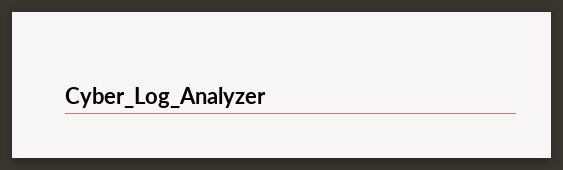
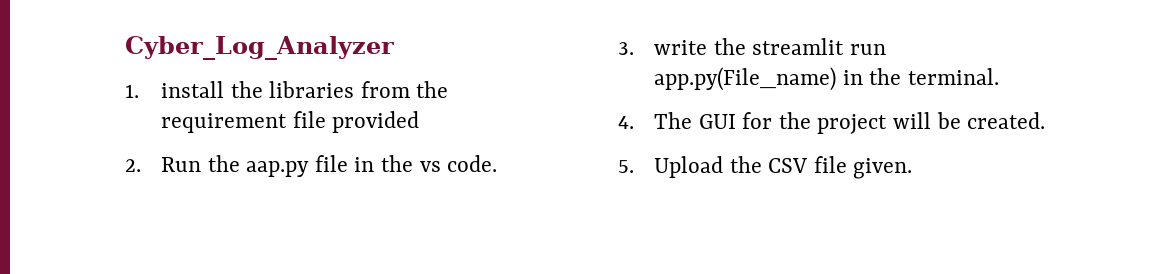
(266, 97) none -> [125,81,449,98] [161,111,420,133] [125,155,498,177] [618,38,886,55] [654,67,999,91] [618,112,1046,134] [618,156,913,179] // 1. install the libraries from the requirement file provided // 2. Run the aap.py file in the vs code. // 3. write the streamlit run app.py(File_name) in the terminal. // 4. The GUI for the project will be created. // 5. Upload the CSV file given.

